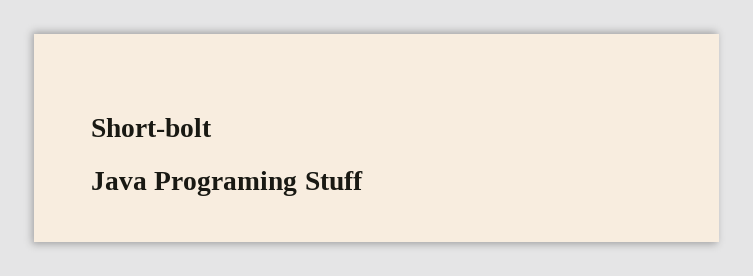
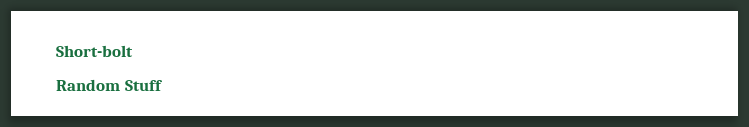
[91,171,298,196] Java Programing -> [56,79,120,91] Random

